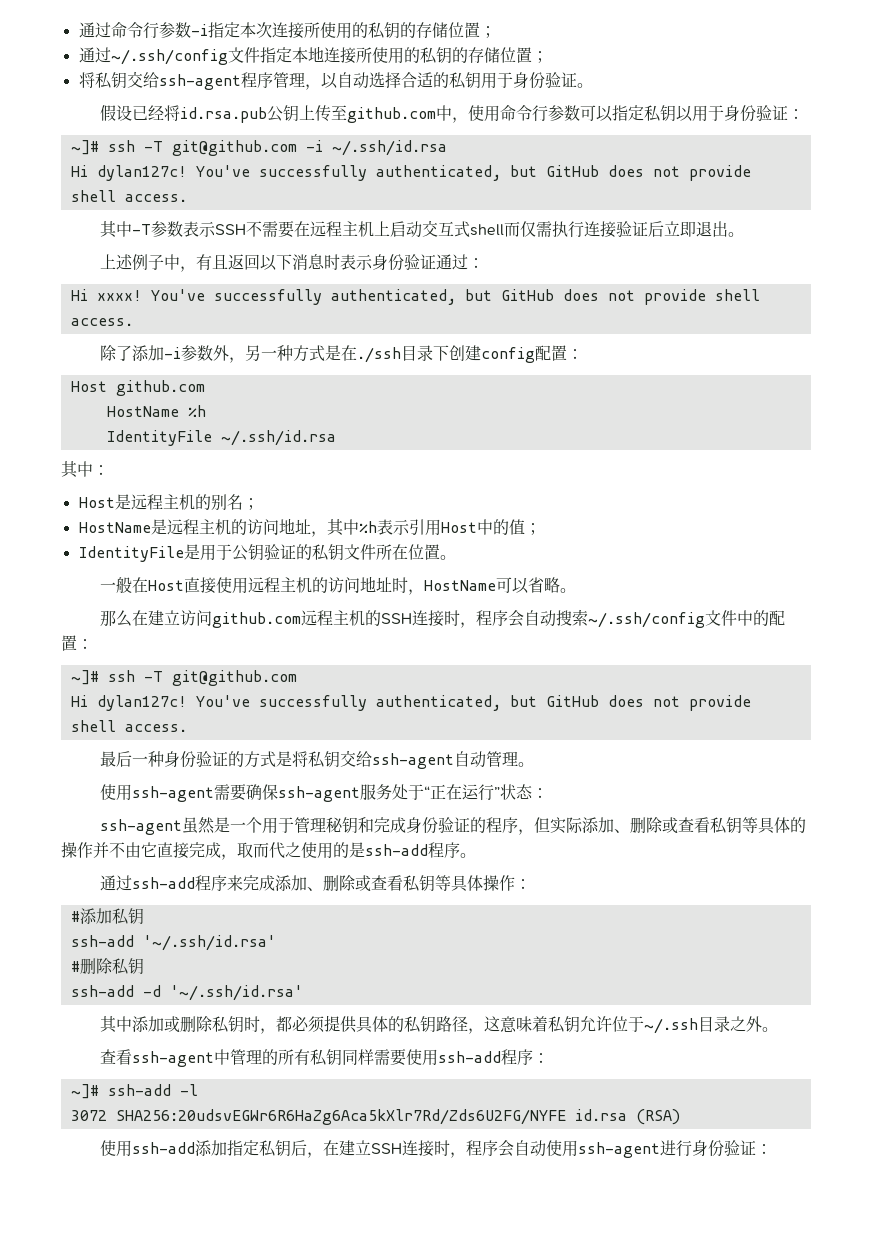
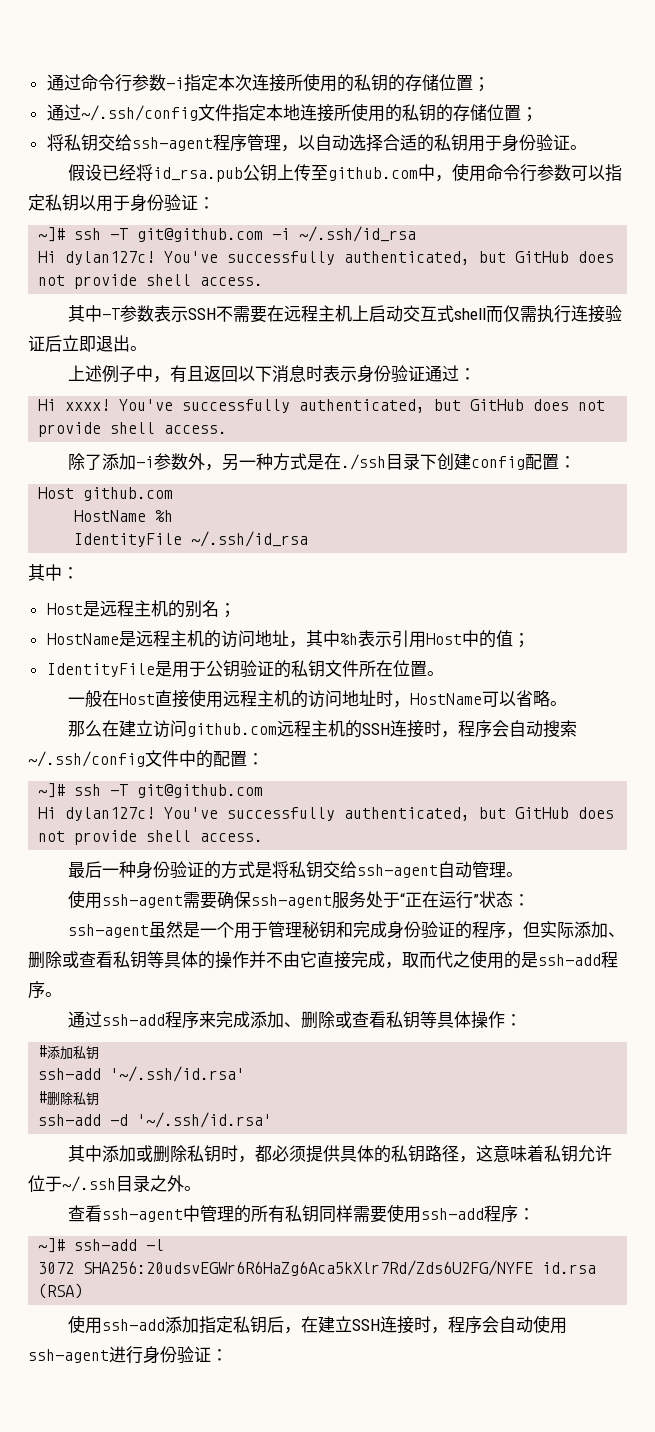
[179,107,267,123] id.rsa.pub -> [153,167,244,182] id_rsa.pub
[331,140,447,156] ~/.ssh/id.rsa -> [299,226,417,242] ~/.ssh/id_rsa
[220,430,336,446] ~/.ssh/id.rsa -> [191,531,309,547] ~/.ssh/id_rsa

